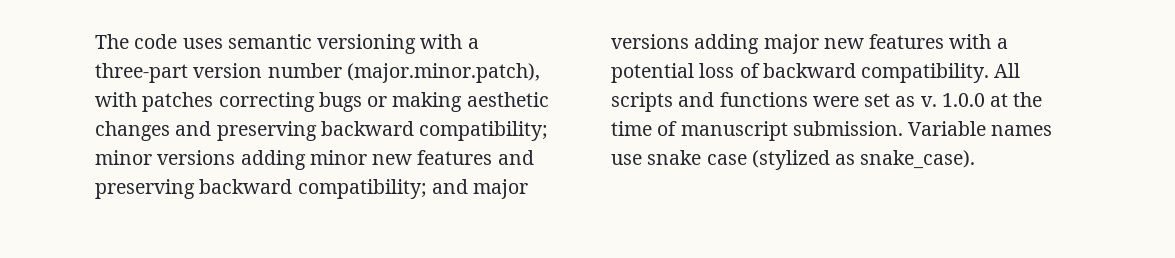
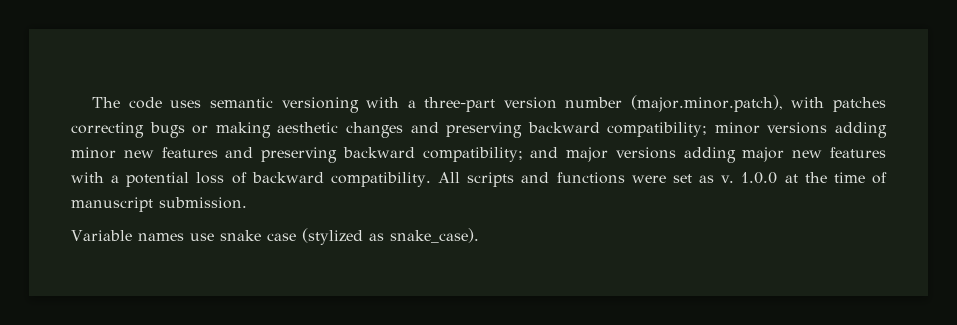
(903, 128) none -> (247, 203) //

